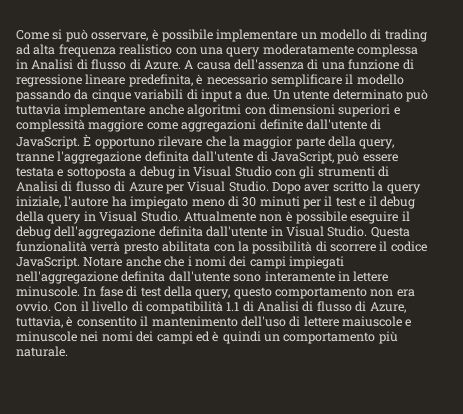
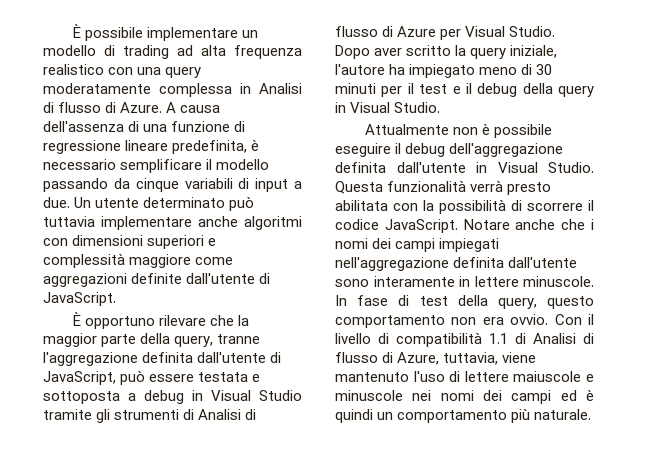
[16,29,159,42] Come si può osservare, è -> [72,24,81,38] È
(80, 142) none -> (116, 299) //
[275,169,296,177] con -> [43,409,92,420] tramite
(181, 216) none -> (441, 107) //
[66,316,286,327] è consentito il mantenimento dell'uso -> [502,352,537,363] [335,371,445,382] viene mantenuto l'uso

